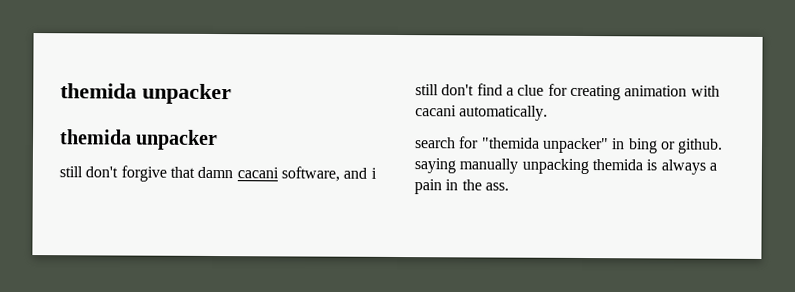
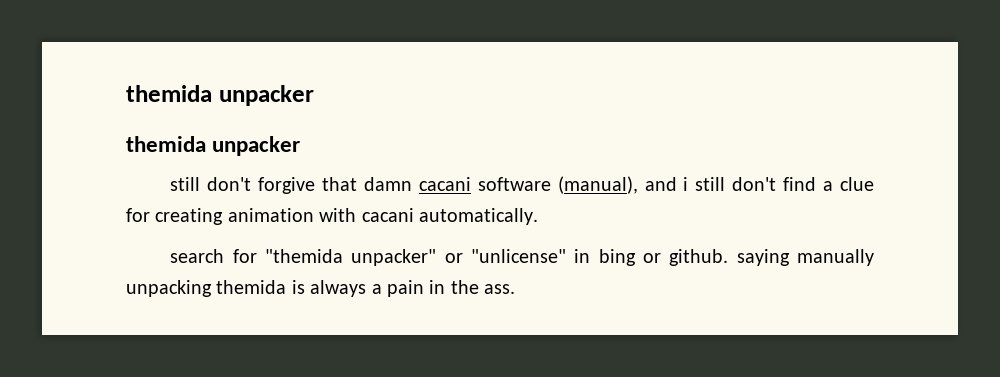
[280,166,340,182] software, -> [477,176,638,194] software (manual),
(609, 145) none -> [444,249,566,263] or "unlicense"

